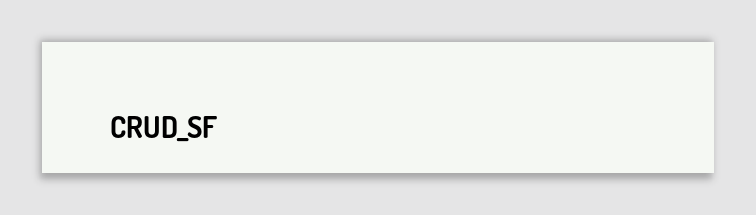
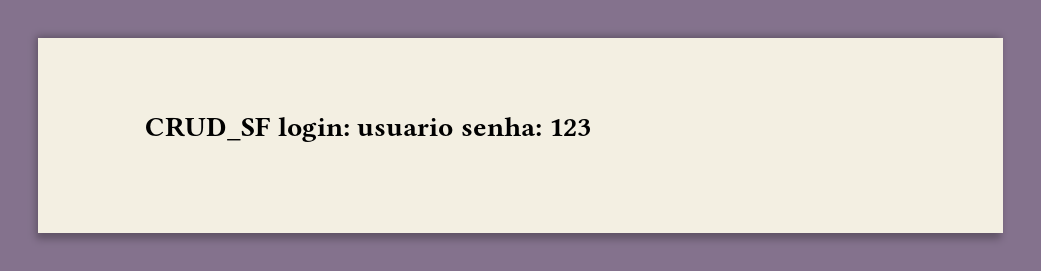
(217, 129) none -> [277,117,592,142] login: usuario senha: 123

